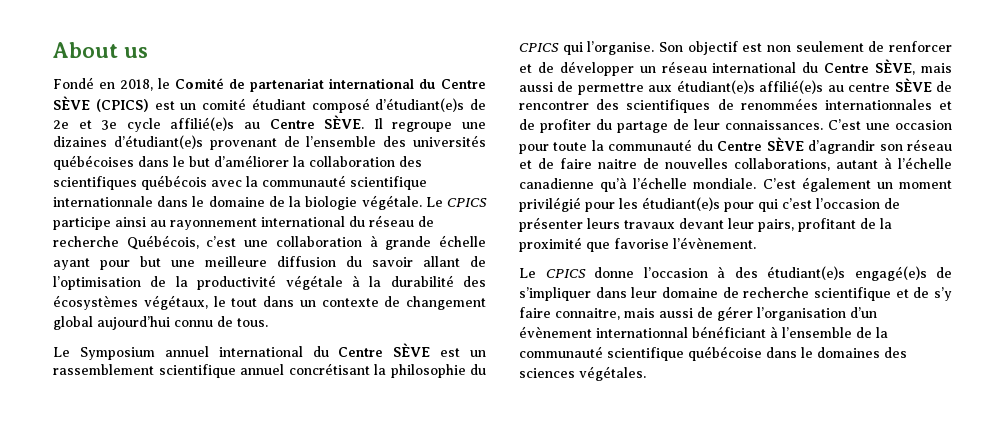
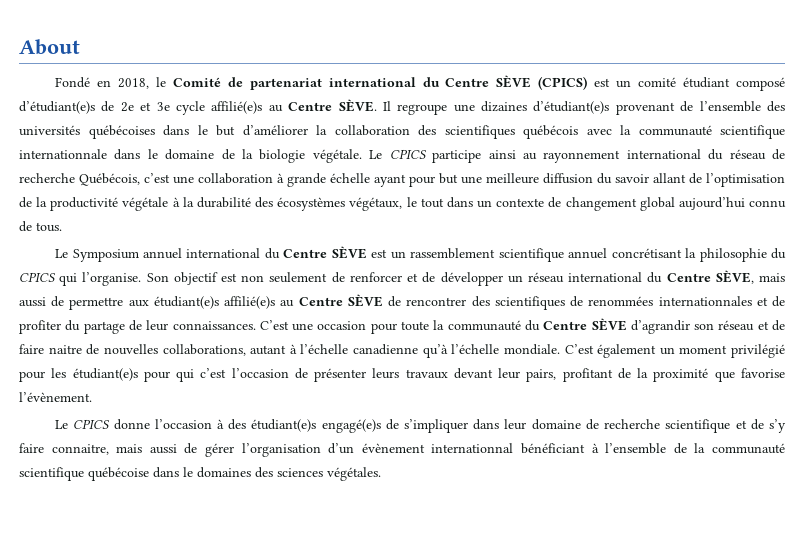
[124,47,148,58] us -> (80, 47) none
[848,83,891,92] centre -> [298,297,343,306] Centre

